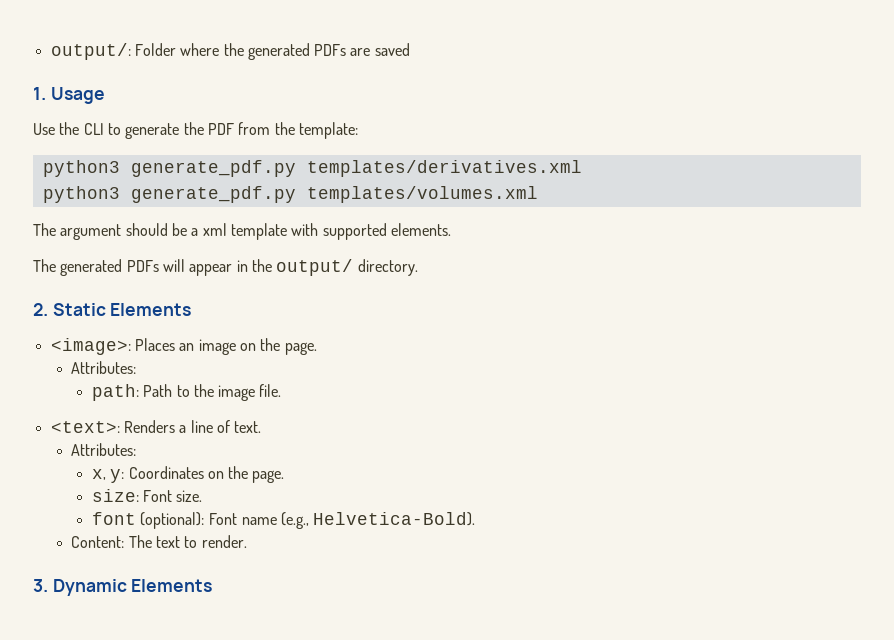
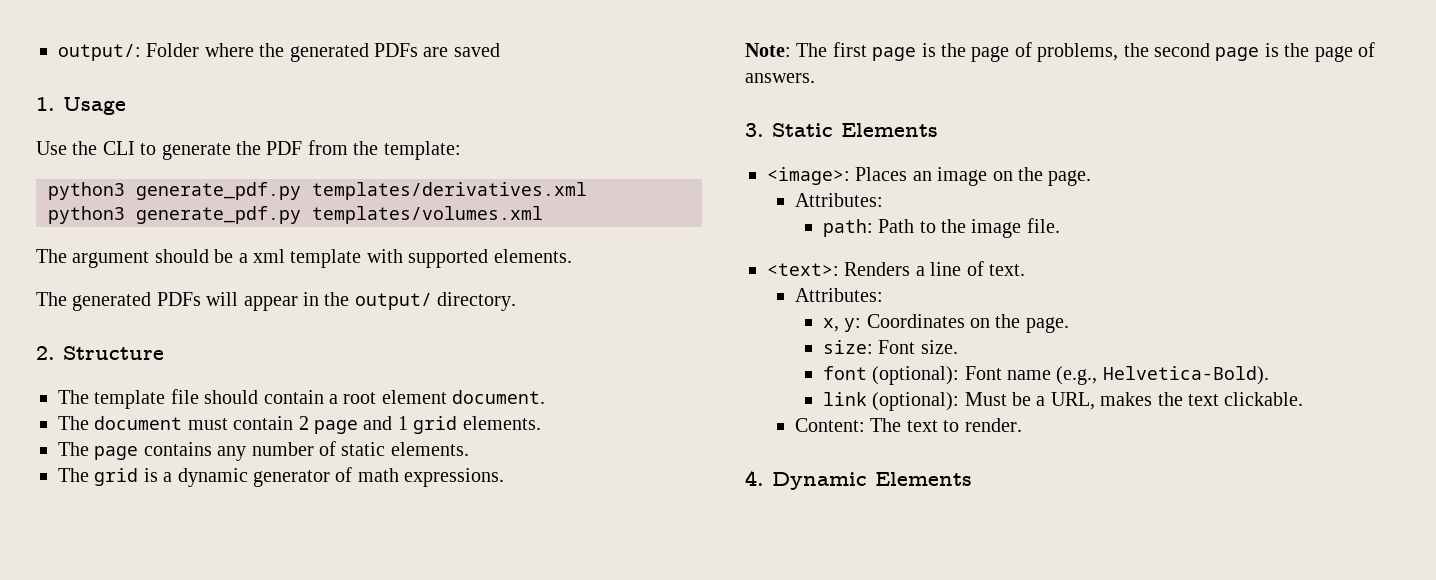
(48, 309) none -> [63,346,164,360] [58,389,546,409] [58,416,541,434] [58,441,469,461] [58,467,505,487] [745,42,1375,62] [745,73,815,83] [745,123,764,137] Structure // The template file should contain a root element document. // The document must contain 2 page and 1 grid elements. // The page contains any number of static elements. // The grid is a dynamic generator of math expressions. // Note: The first page is the page of problems, the second page is the page of answers. // 3.
(476, 519) none -> [822,392,1304,411] // link (optional): Must be a URL, makes the text clickable.
[33,579,48,592] 3. -> [745,470,764,486] 4.

